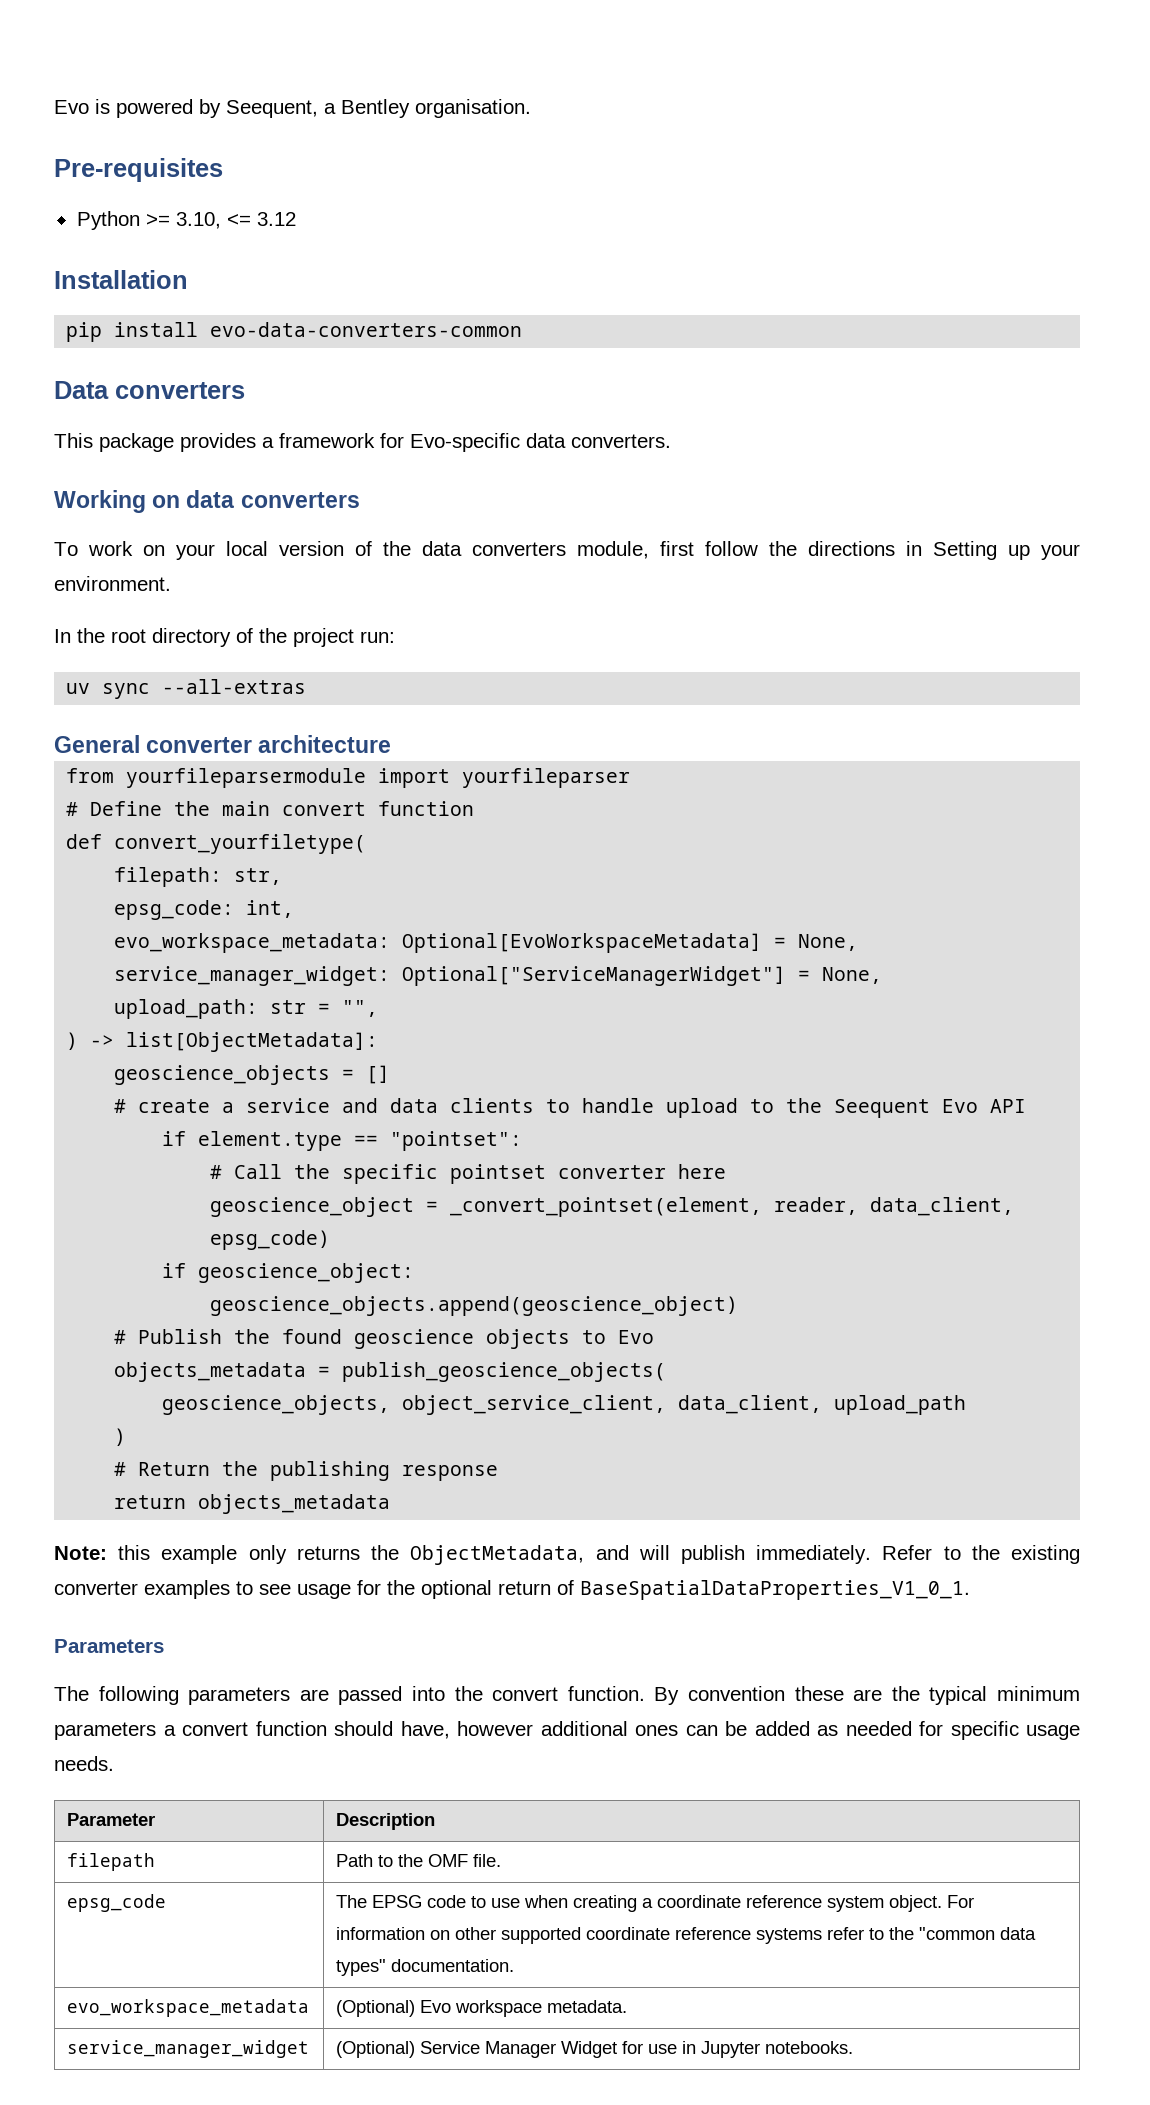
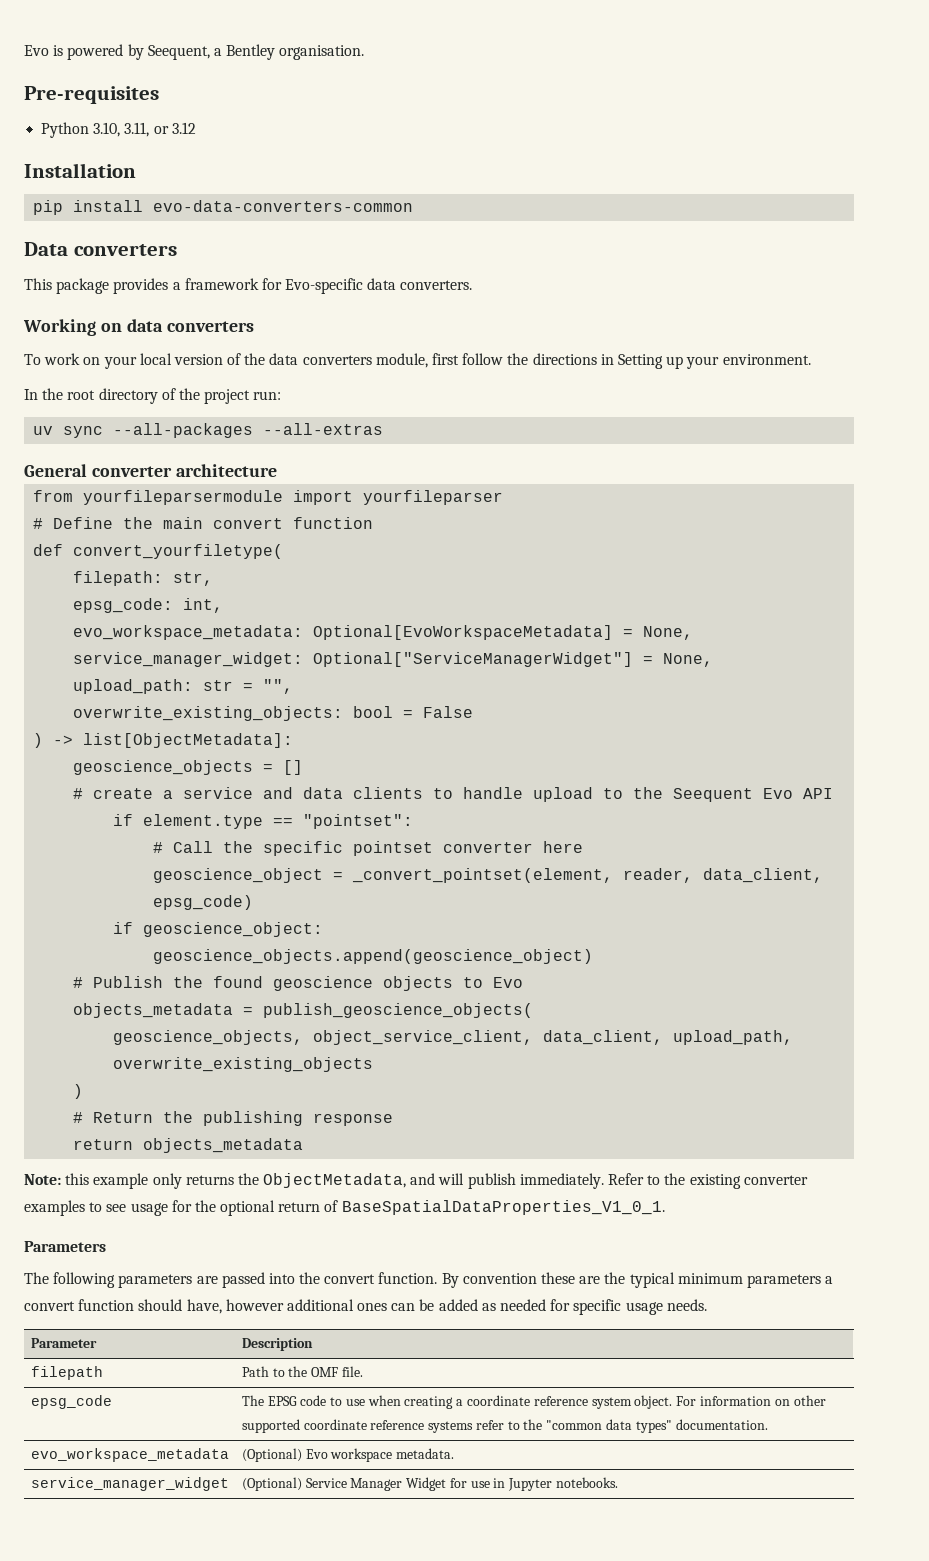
[145,212,251,229] >= 3.10, <= -> [93,122,169,137] 3.10, 3.11, or
(151, 691) none -> [113,423,254,438] --all-packages
(379, 1008) none -> [73,706,474,721] // overwrite_existing_objects: bool = False
[834,1395,967,1415] upload_path -> [673,1030,794,1045] [113,1057,374,1072] upload_path, overwrite_existing_objects

